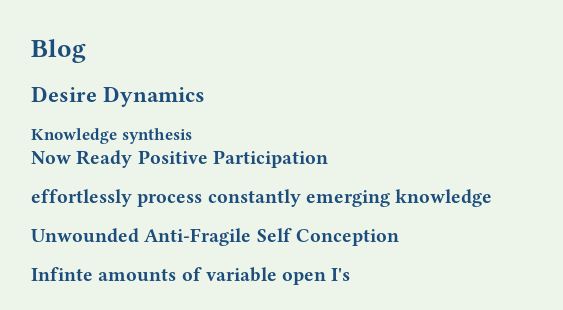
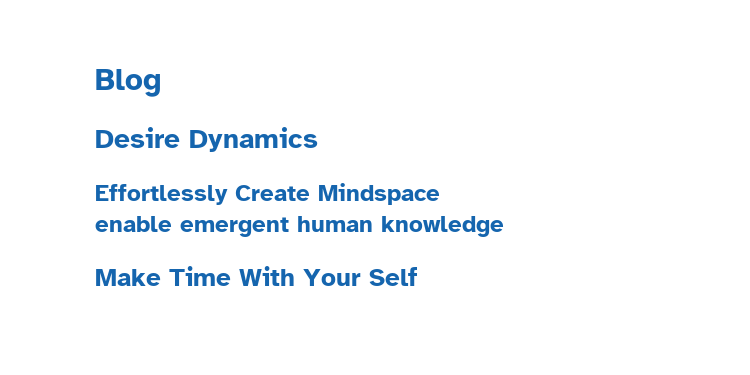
[31,128,192,144] [31,150,328,168] [31,189,493,207] [31,228,399,246] [31,267,351,285] Knowledge synthesis // Now Ready Positive Participation // effortlessly process constantly emerging knowledge // Unwounded Anti-Fragile Self Conception // Infinte amounts of variable open I's -> [95,183,440,205] [95,216,504,237] [95,266,418,286] Effortlessly Create Mindspace // enable emergent human knowledge // Make Time With Your Self

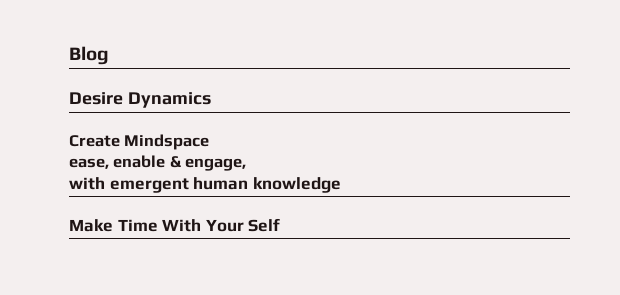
[95,184,228,205] Effortlessly -> (211, 100) none
[95,216,172,232] enable -> [69,155,247,171] [69,177,105,190] ease, enable & engage, // with

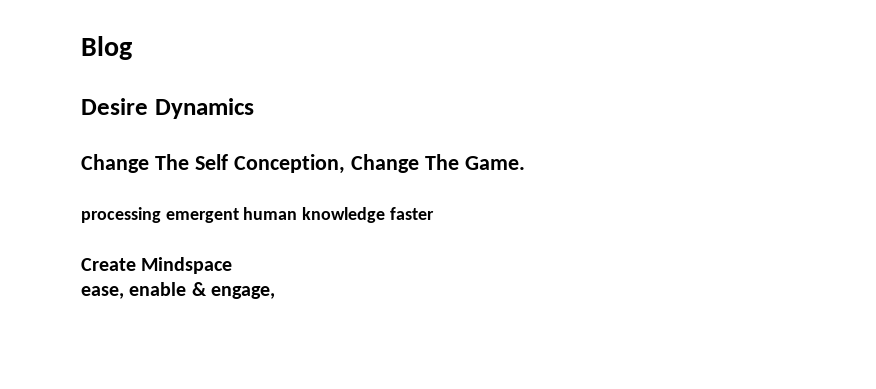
(211, 100) none -> [81,154,525,174] [81,207,434,223] // Change The Self Conception, Change The Game. // processing emergent human knowledge faster
[69,177,341,193] [69,218,281,232] // with emergent human knowledge // Make Time With Your Self -> (275, 292) none

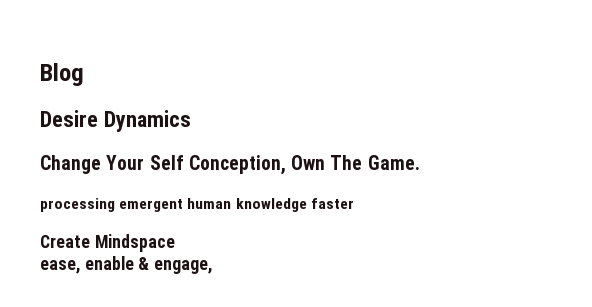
[154,154,189,170] The -> [106,155,145,170] Your
[350,154,419,173] Change -> [291,155,326,170] Own

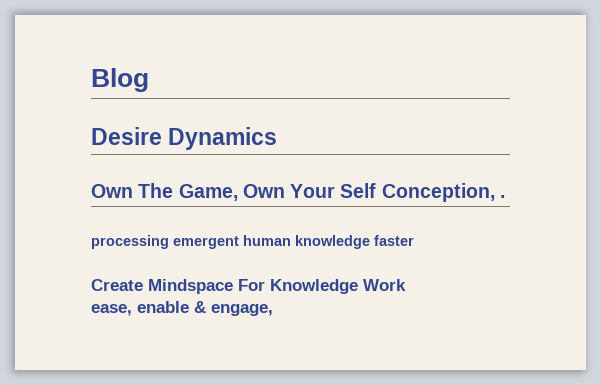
[40,155,420,175] Change Your Self Conception, Own The Game. -> [91,183,505,202] Own The Game, Own Your Self Conception, .
(175, 243) none -> [238,279,406,294] For Knowledge Work

